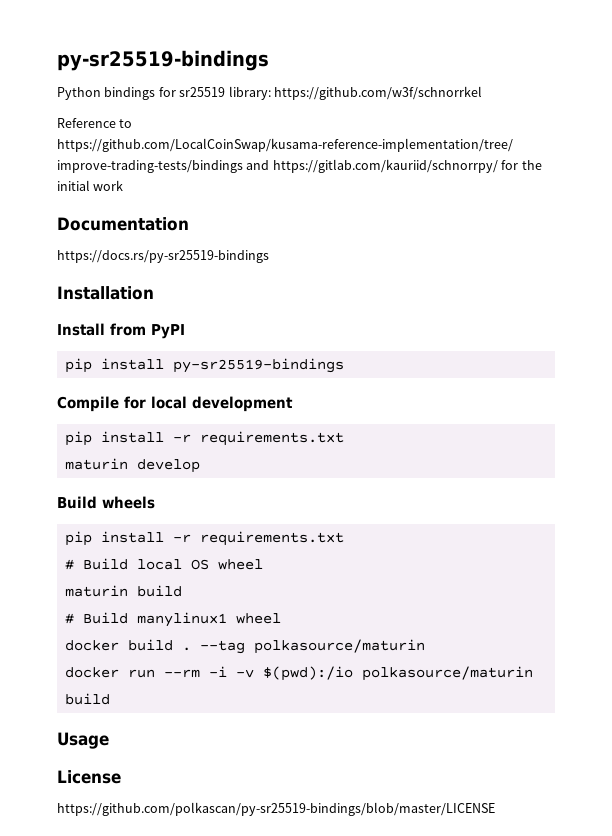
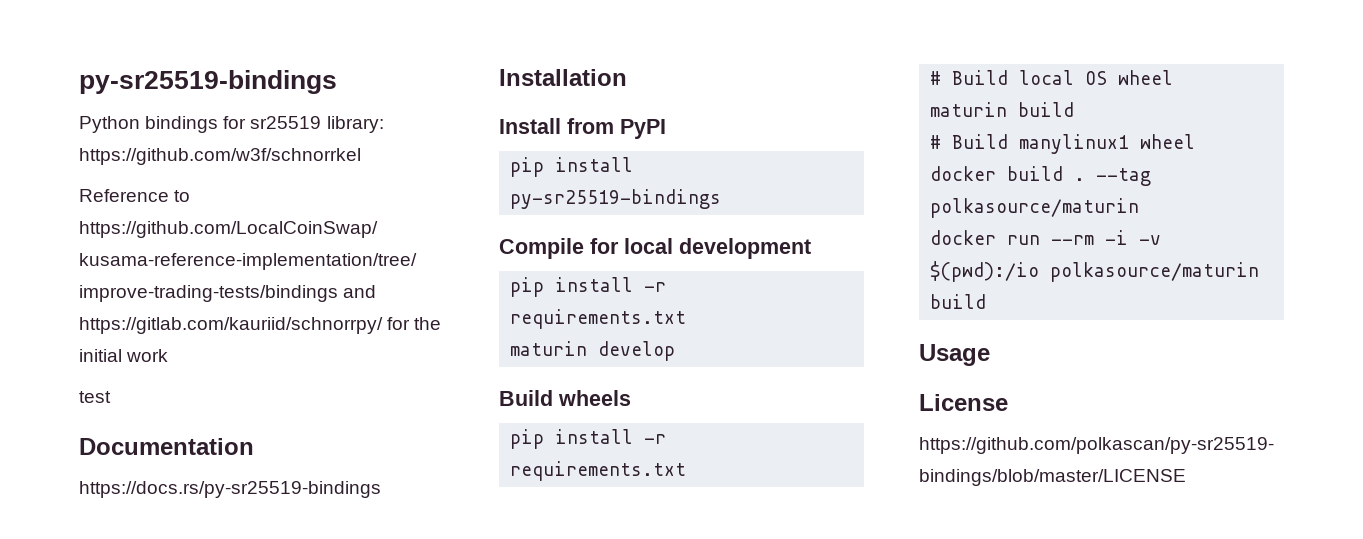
(124, 185) none -> [79,391,111,403] // test

